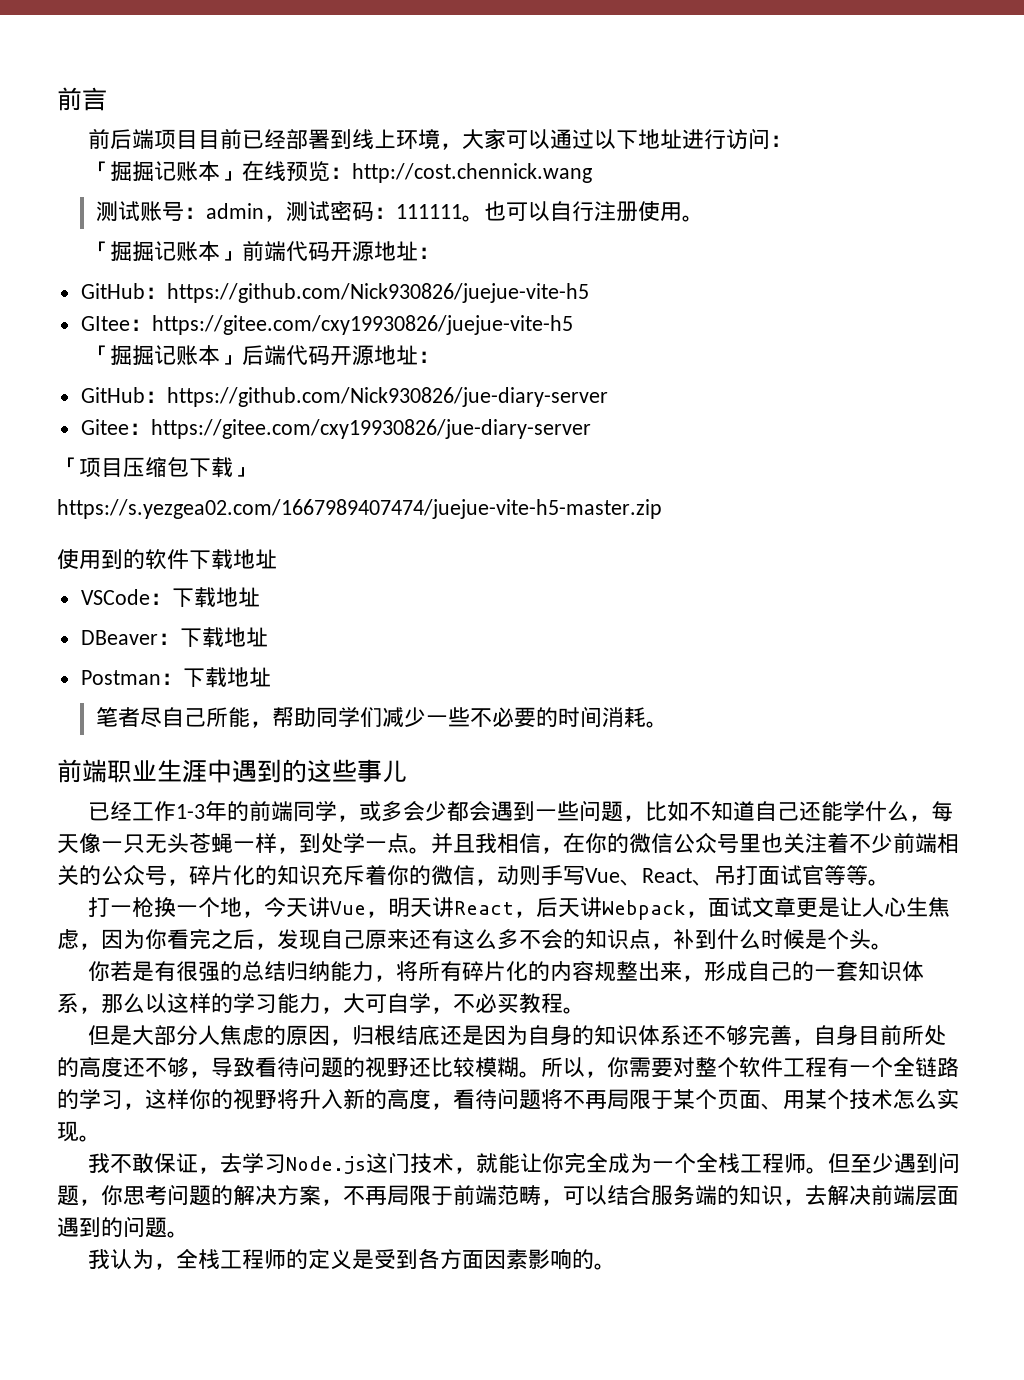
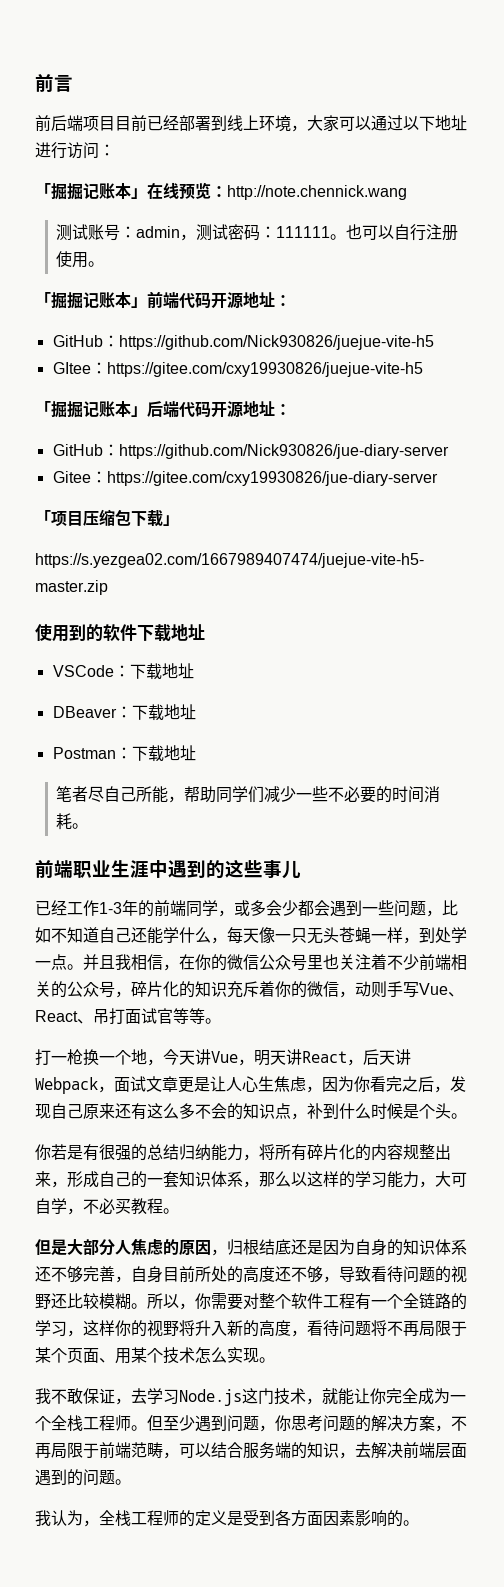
[351,163,592,183] http://cost.chennick.wang -> [227,185,407,200] http://note.chennick.wang

